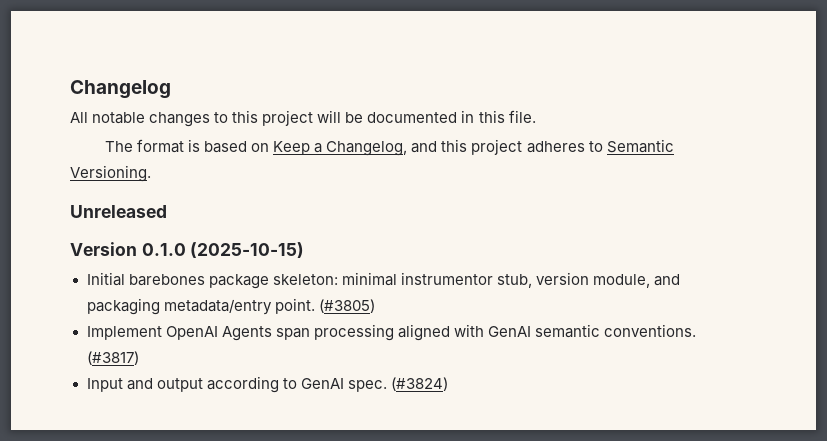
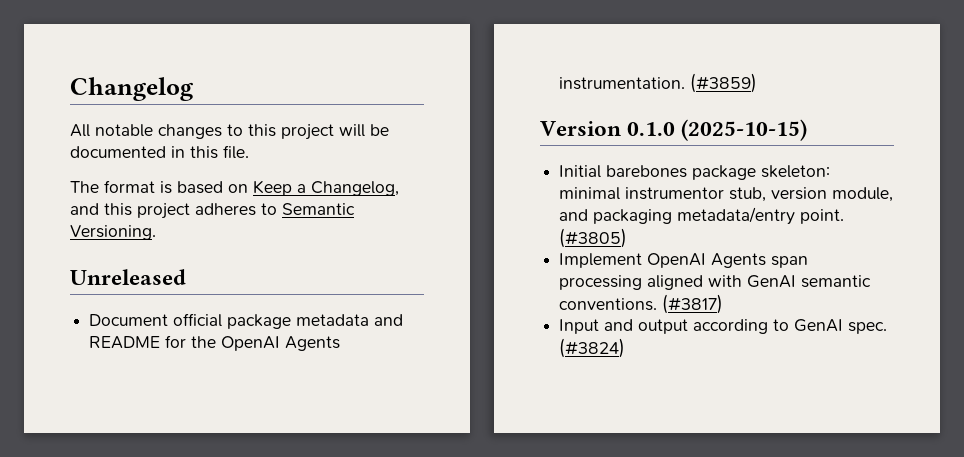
(167, 211) none -> [89,313,404,329] [89,335,341,351] [559,73,758,93] // Document official package metadata and README for the OpenAI Agents instrumentation. (#3859)

